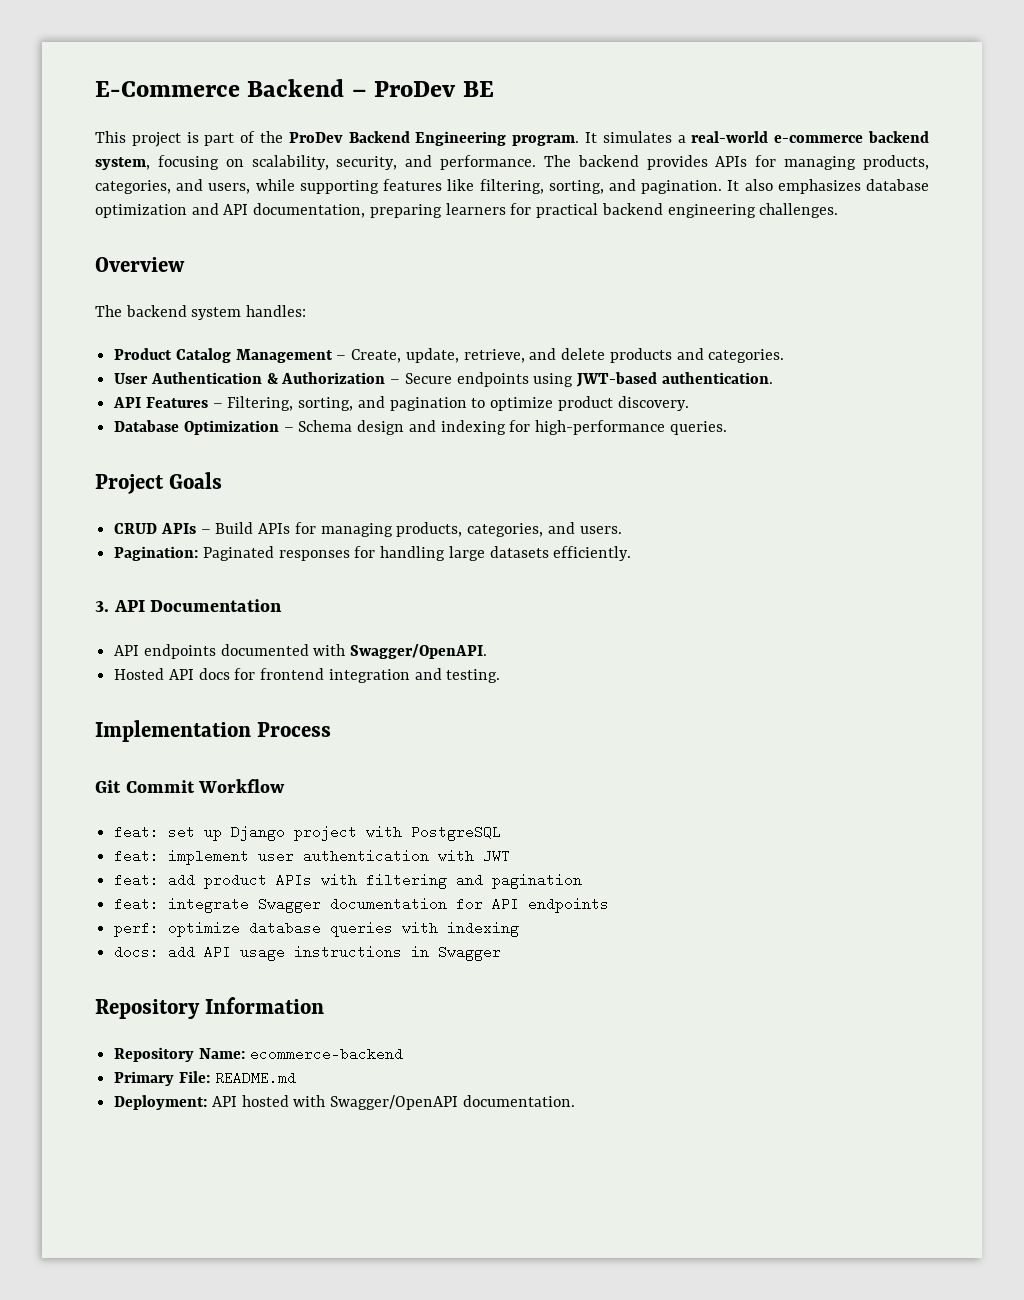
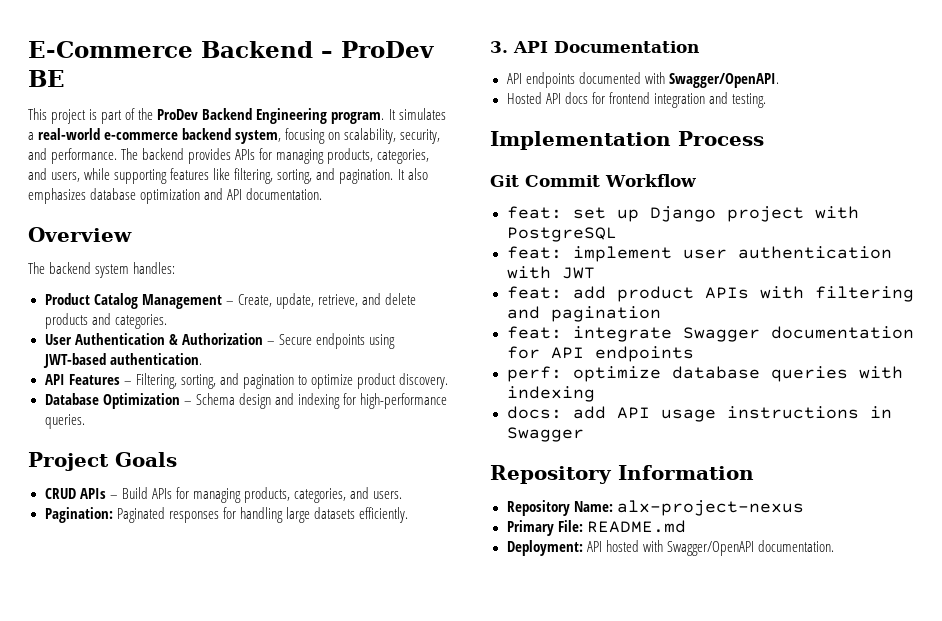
[253,203,839,218] documentation, preparing learners for practical backend engineering challenges. -> [246,188,323,200] documentation.
[249,1047,403,1061] ecommerce-backend -> [616,500,804,516] alx-project-nexus

